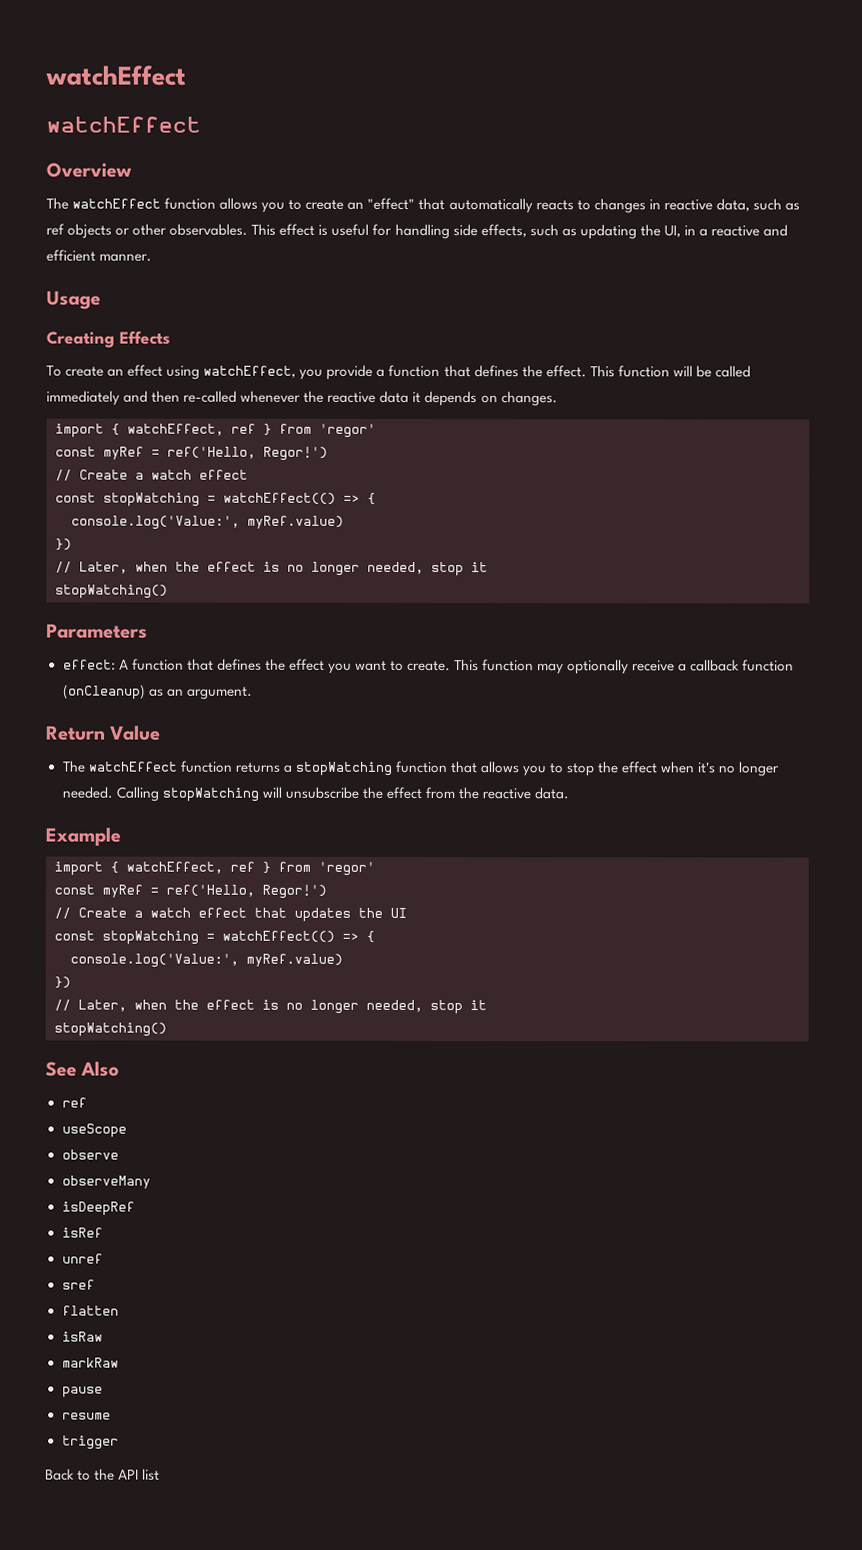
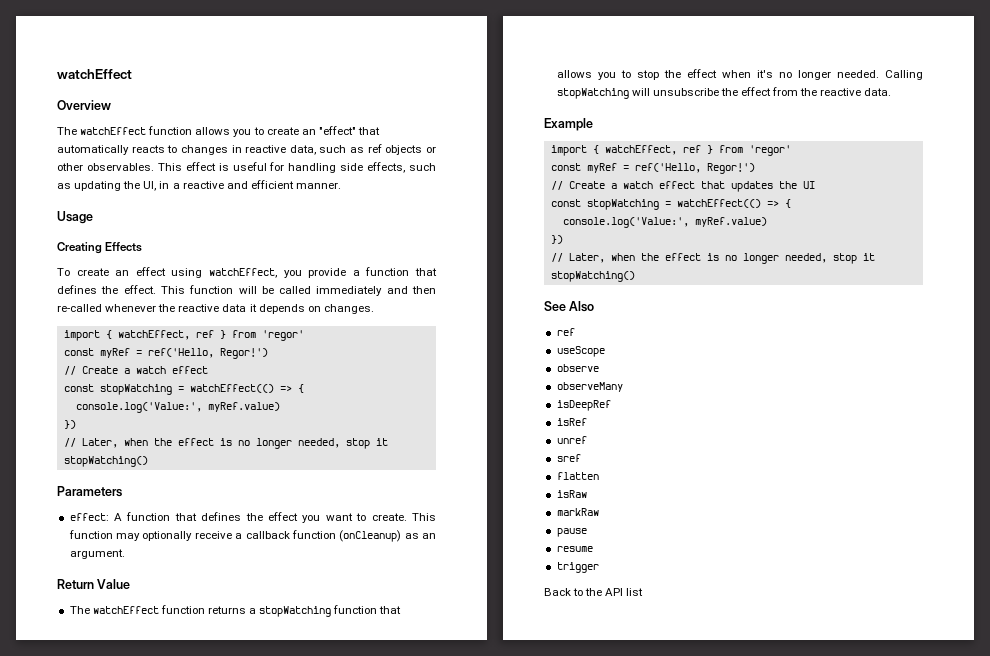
[45,65,186,86] [46,116,201,133] watchEffect // watchEffect -> [57,69,132,79] watchEffect

